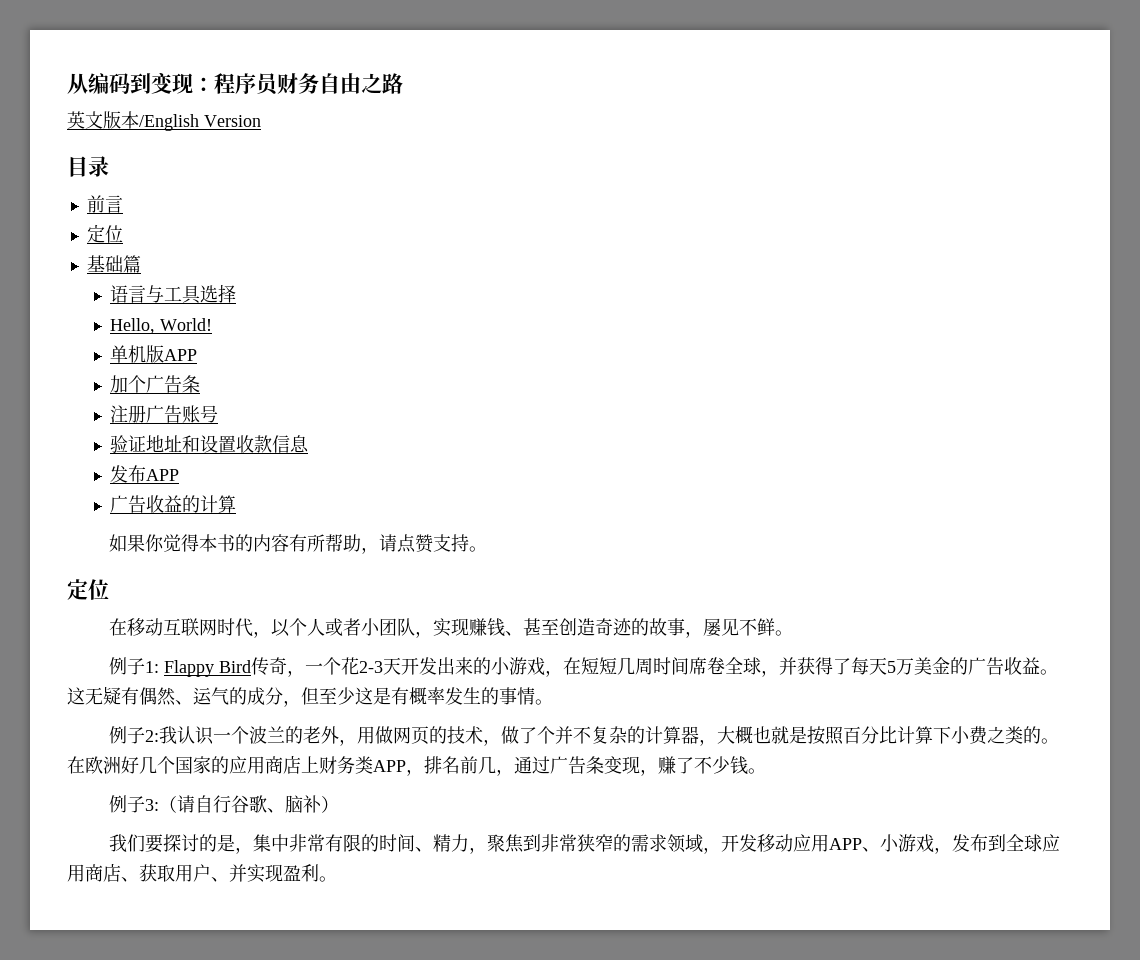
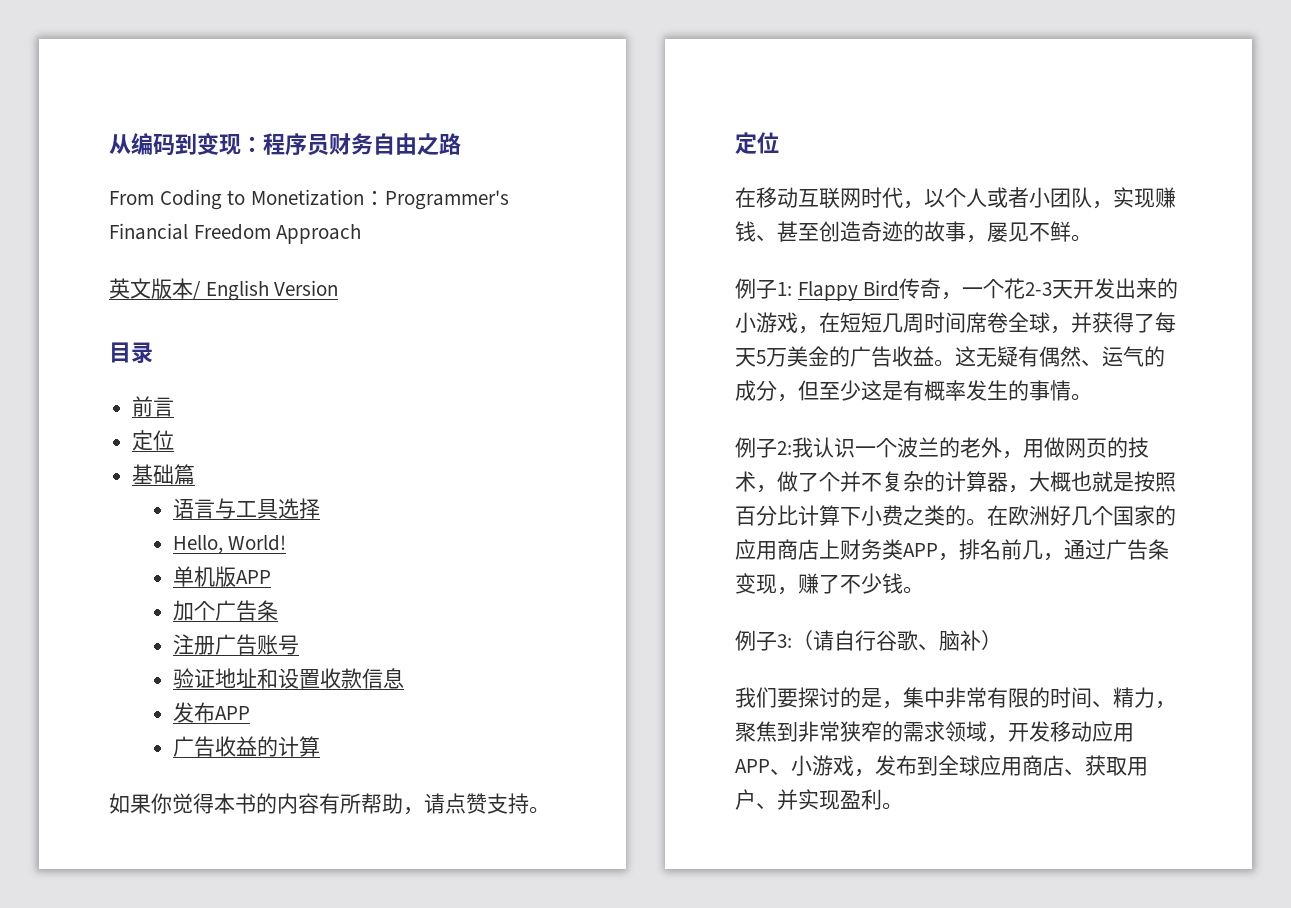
(403, 83) none -> [109,189,510,210] [109,223,362,244] // From Coding to Monetization：Programmer's Financial Freedom Approach
[139,114,199,131] /English -> [193,280,269,301] / English

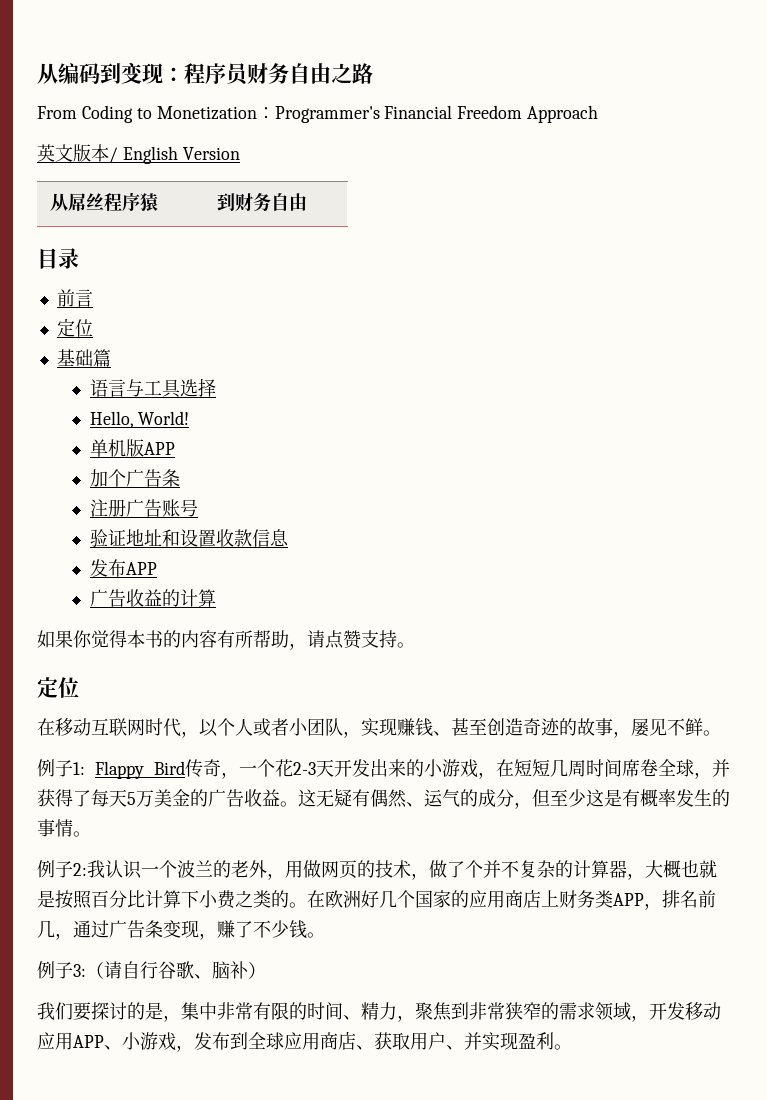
(339, 288) none -> [50,192,159,212] [217,193,308,212] // 从屌丝程序猿 | 到财务自由

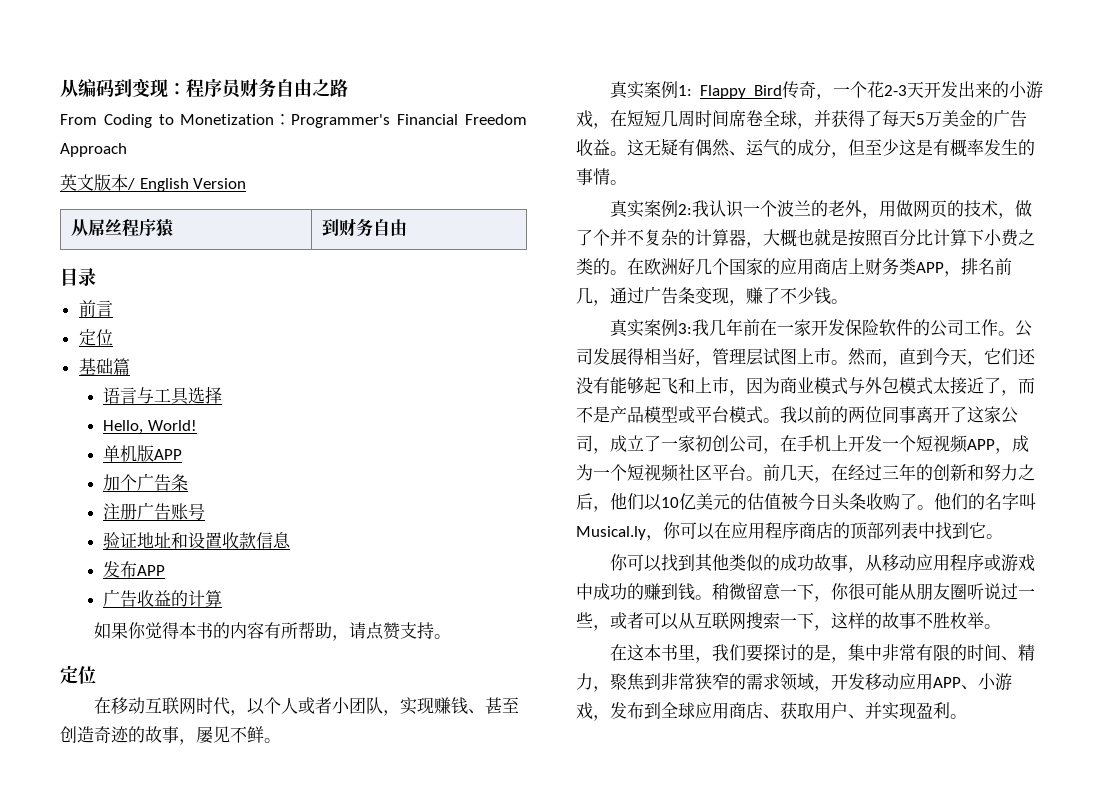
[37,759,73,777] 例子 -> [610,81,679,99] 真实案例
[37,860,73,878] 例子 -> [610,200,679,218] 真实案例
[37,961,266,979] 例子3:（请自行谷歌、脑补） // -> [610,318,1033,337] [576,347,1036,367] [576,377,1035,396] [576,406,1018,424] [576,435,1029,454] [576,463,1035,483] [576,492,1036,512] [576,522,1003,541] [610,553,1036,573] [576,583,1035,602] [576,612,1001,631] [610,644,713,663] 真实案例3:我几年前在一家开发保险软件的公司工作。公司发展得相当好，管理层试图上市。然而，直到今天，它们还没有能够起飞和上市，因为商业模式与外包模式太接近了，而不是产品模型或平台模式。我以前的两位同事离开了这家公司，成立了一家初创公司，在手机上开发一个短视频APP，成为一个短视频社区平台。前几天，在经过三年的创新和努力之后，他们以10亿美元的估值被今日头条收购了。他们的名字叫Musical.ly，你可以在应用程序商店的顶部列表中找到它。 // 你可以找到其他类似的成功故事，从移动应用程序或游戏中成功的赚到钱。稍微留意一下，你很可能从朋友圈听说过一些，或者可以从互联网搜索一下，这样的故事不胜枚举。 // 在这本书里，

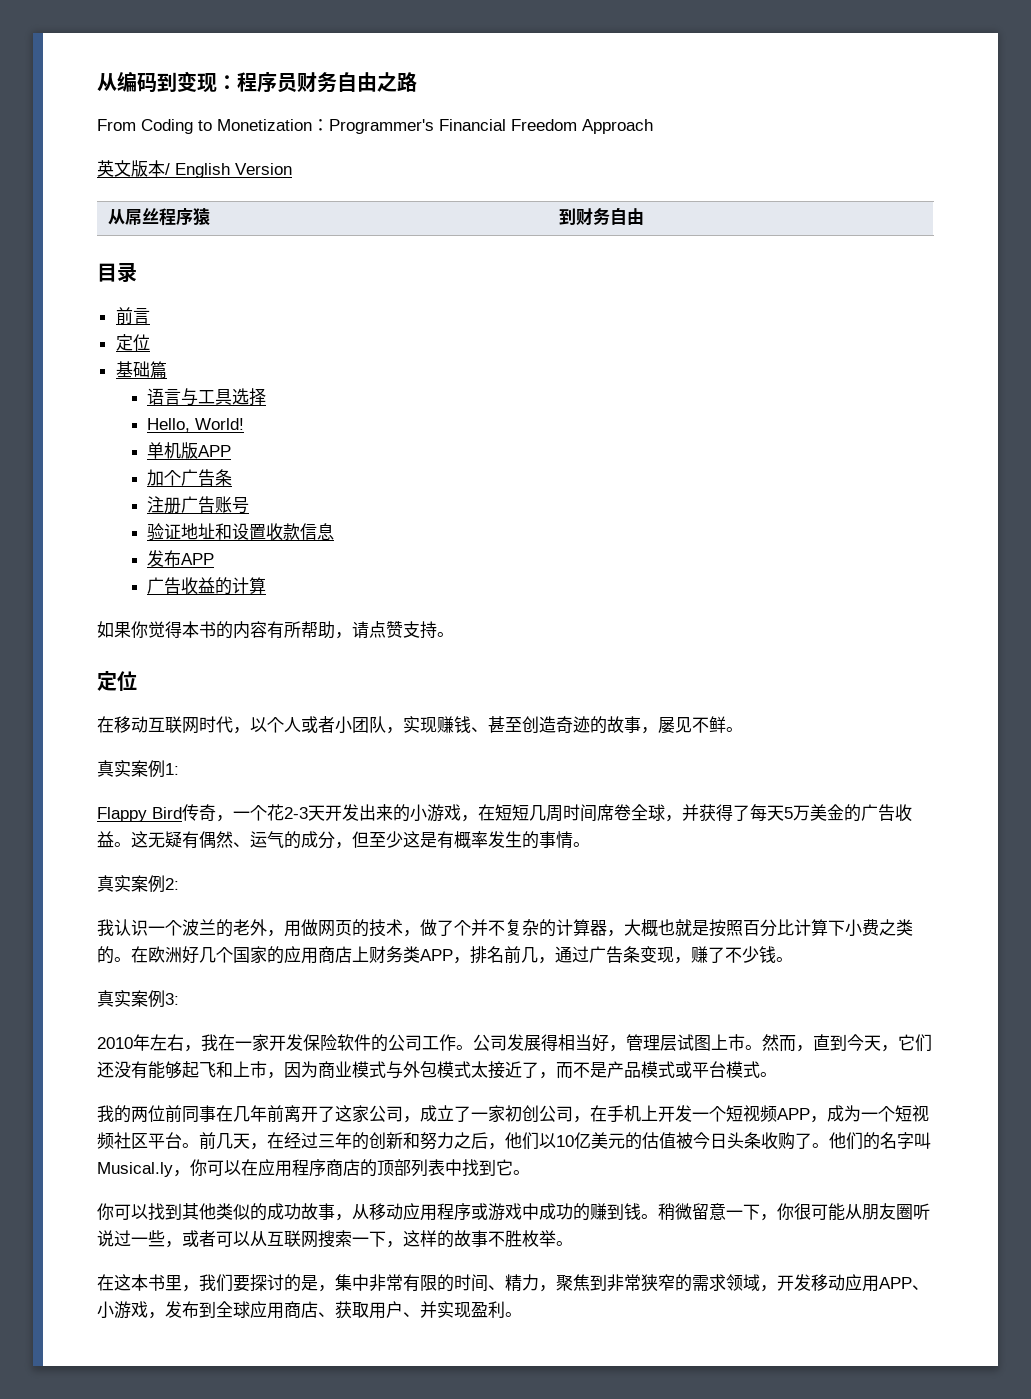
(693, 90) none -> (179, 769) //
(693, 209) none -> (179, 884) //
[692,318,761,336] 我几年前 -> [97,1034,218,1052] // 2010年左右，我
[661,406,678,423] 型 -> [658,1061,675,1078] 式
[780,406,916,424] 我以前的两位同事 -> [97,1105,284,1123] // 我的两位前同事在几年前

